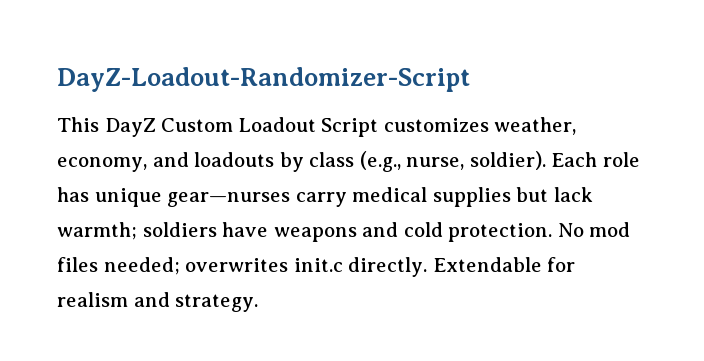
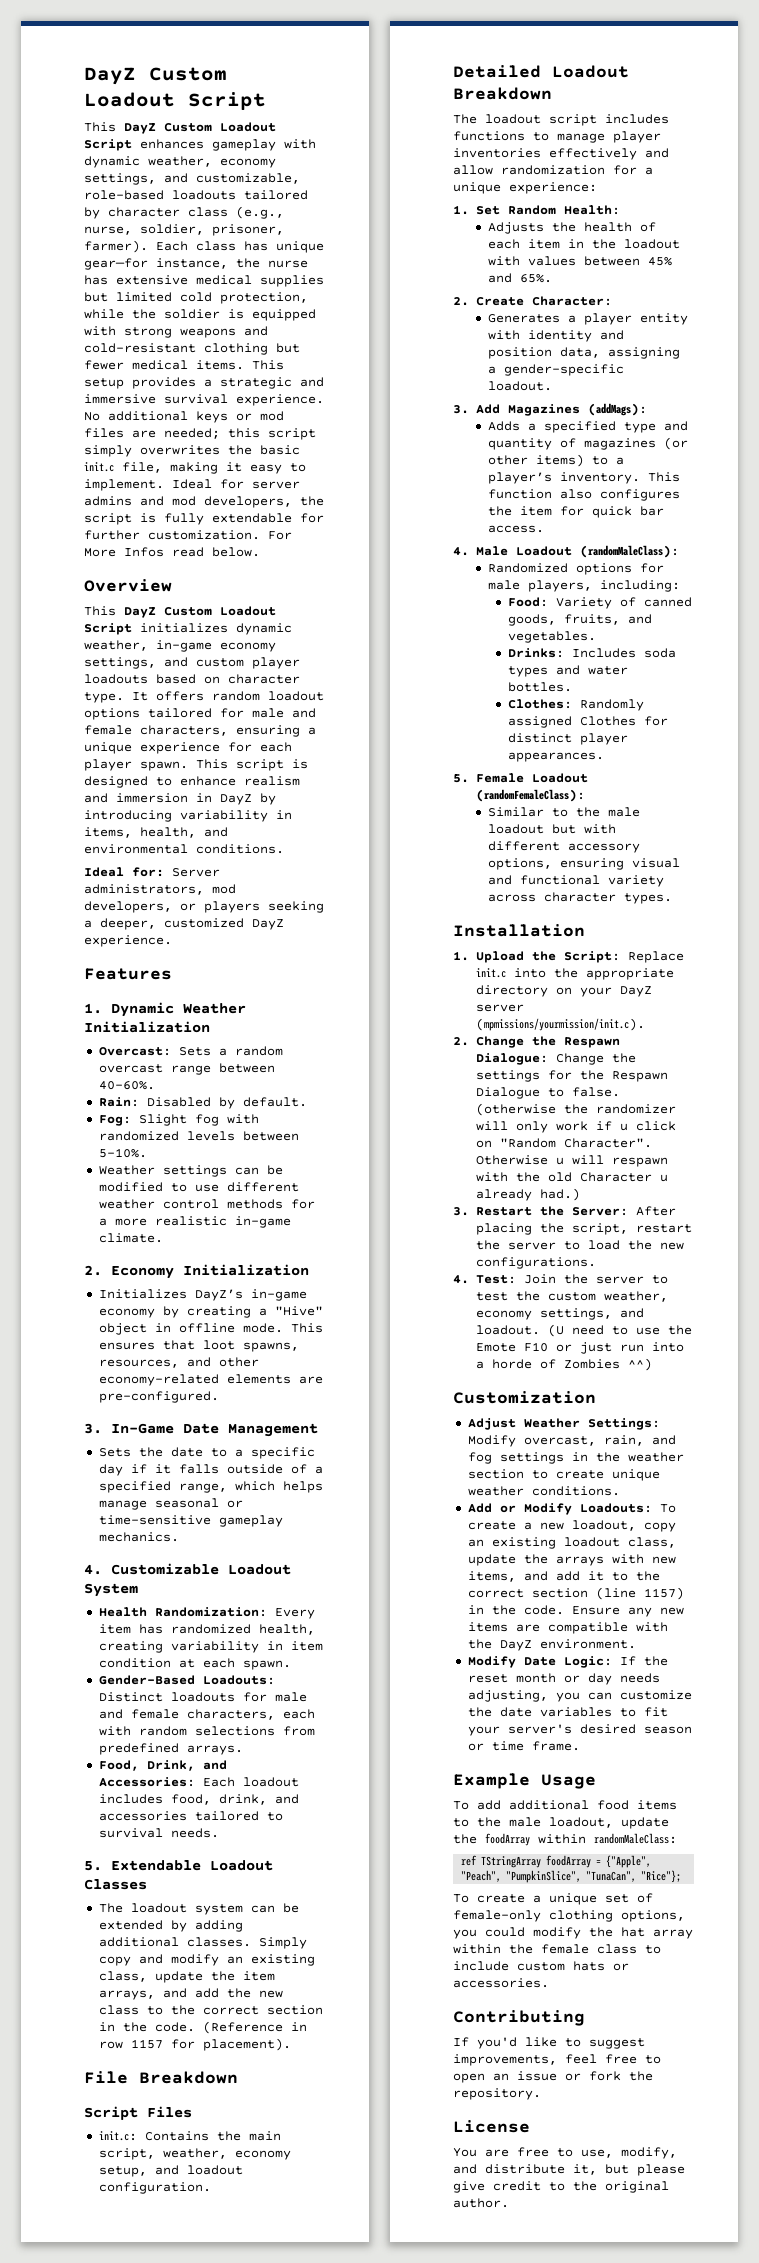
[57,67,470,92] [57,117,577,137] [57,151,640,172] [57,187,593,207] [57,222,631,242] [57,257,576,277] [57,292,259,312] DayZ-Loadout-Randomizer-Script // This DayZ Custom Loadout Script customizes weather, economy, and loadouts by class (e.g., nurse, soldier). Each role has unique gear—nurses carry medical supplies but lack warmth; soldiers have weapons and cold protection. No mod files needed; overwrites init.c directly. Extendable for realism and strategy. -> [84,67,227,85] [84,92,266,110] [84,122,276,134] [84,139,316,151] [84,156,276,168] [84,173,300,185] [84,190,308,200] [84,206,284,219] [84,224,284,236] [84,240,324,253] [84,258,308,270] [84,275,324,287] [84,292,308,304] [84,309,316,321] [84,326,268,338] [84,343,300,355] [84,360,284,370] [84,377,324,389] [84,394,324,406] [84,411,284,423] [84,428,316,440] [84,445,300,457] [84,462,306,474] [84,479,300,491] [84,496,324,508] [84,513,324,525] [84,530,292,540] [84,547,260,557] [84,579,172,592] [84,606,276,618] [84,623,292,635] [84,640,276,652] [84,657,300,669] [84,674,300,684] [84,691,324,703] [84,708,316,720] [84,725,316,737] [84,742,292,754] [84,759,308,771] [84,776,300,788] [84,793,276,805] [84,810,292,822] [84,827,228,838] [84,844,284,854] [84,867,220,877] [84,884,236,895] [84,901,324,913] [84,918,284,930] [84,935,172,947] [84,968,172,980] [84,1002,246,1017] [84,1021,210,1033] [98,1046,283,1056] [98,1063,275,1075] [98,1081,155,1090] [98,1097,307,1109] [98,1114,259,1126] [98,1131,299,1141] [98,1148,147,1158] [98,1165,283,1177] [98,1182,299,1192] [98,1199,315,1209] [98,1216,291,1228] [98,1233,163,1243] [84,1264,309,1279] [98,1289,307,1301] [98,1306,323,1318] [98,1323,323,1335] [98,1340,299,1352] [98,1357,259,1368] [98,1374,323,1386] [98,1391,219,1403] [84,1423,318,1437] [98,1447,315,1459] [98,1464,323,1476] [98,1481,323,1493] [98,1498,243,1510] [98,1515,283,1527] [98,1532,179,1542] [84,1563,291,1575] [84,1583,138,1597] [98,1607,315,1619] [98,1624,315,1635] [98,1641,323,1653] [98,1658,291,1670] [98,1675,275,1685] [98,1692,307,1702] [98,1709,315,1720] [98,1726,315,1736] [98,1743,243,1755] [98,1760,227,1771] [98,1777,299,1787] [98,1794,299,1805] [98,1811,283,1821] [98,1828,219,1838] [84,1860,273,1871] [84,1879,147,1890] [98,1903,299,1915] [98,1920,243,1932] [98,1937,307,1949] [98,1954,315,1966] [98,1971,275,1983] [98,1988,283,2000] [98,2005,323,2015] [98,2021,307,2034] [98,2038,291,2051] [84,2071,238,2084] [84,2106,192,2120] [98,2131,281,2141] [98,2148,291,2160] [98,2165,243,2177] [98,2182,211,2194] [453,65,629,78] [453,87,552,100] [453,114,669,126] [453,131,661,143] [453,148,669,160] [453,165,653,175] [453,182,597,194] [453,205,620,215] [488,222,657,234] [488,239,681,249] [488,256,673,266] [488,273,553,283] [453,296,612,306] [488,313,689,325] [488,330,625,342] [488,347,681,359] [488,364,625,376] [488,381,553,391] [453,403,647,416] [488,421,689,433] [488,437,689,450] [488,454,625,467] [488,472,681,484] [488,489,681,501] [488,506,665,518] [488,525,545,533] [453,545,679,558] [488,563,665,575] [488,580,681,592] [508,597,693,609] [508,614,653,626] [508,631,597,643] [508,648,677,658] [508,665,629,677] [508,682,573,692] [508,699,645,711] [508,716,669,728] [508,733,629,745] [508,752,605,762] [453,773,588,783] [475,789,585,802] [488,807,641,817] [488,824,617,834] [488,841,641,853] [488,858,681,870] [488,875,665,887] [488,892,673,904] [453,924,585,937] [453,951,684,963] [475,968,674,980] [475,985,652,997] [475,1004,524,1012] [475,1018,645,1031] [453,1036,620,1048] [475,1053,636,1065] [475,1070,668,1082] [475,1087,620,1099] [475,1103,676,1116] [475,1121,676,1133] [475,1138,652,1148] [475,1155,668,1167] [475,1172,668,1182] [475,1188,580,1201] [453,1206,676,1216] [475,1223,692,1235] [475,1240,684,1250] [475,1257,596,1269] [453,1274,668,1284] [475,1291,668,1302] [475,1308,644,1320] [475,1324,692,1337] [475,1342,684,1354] [475,1358,652,1371] [453,1391,596,1404] [467,1418,660,1430] [467,1435,676,1447] [467,1452,684,1464] [467,1469,660,1481] [467,1486,620,1496] [467,1503,676,1515] [467,1520,676,1532] [467,1537,676,1549] [467,1554,676,1566] [467,1571,660,1582] [467,1587,684,1600] [467,1605,684,1617] [467,1622,668,1634] [467,1639,636,1651] [467,1656,668,1668] [467,1673,660,1685] [467,1690,692,1702] [467,1707,668,1717] [467,1724,692,1736] [467,1741,580,1751] [453,1773,596,1789] [453,1800,677,1810] [453,1817,669,1829] [453,1833,677,1846] [461,1855,652,1868] [461,1870,682,1883] [453,1893,653,1905] [453,1910,685,1922] [453,1927,693,1939] [453,1944,661,1954] [453,1961,629,1971] [453,1978,549,1988] [453,2010,585,2026] [453,2037,645,2049] [453,2054,661,2066] [453,2071,653,2083] [453,2088,541,2100] [453,2120,530,2133] [453,2147,677,2159] [453,2164,685,2176] [453,2181,669,2193] [453,2198,509,2208] DayZ Custom Loadout Script // This DayZ Custom Loadout Script enhances gameplay with dynamic weather, economy settings, and customizable, role-based loadouts tailored by character class (e.g., nurse, soldier, prisoner, farmer). Each class has unique gear—for instance, the nurse has extensive medical supplies but limited cold protection, while the soldier is equipped with strong weapons and cold-resistant clothing but fewer medical items. This setup provides a strategic and immersive survival experience. No additional keys or mod files are needed; this script simply overwrites the basic init.c file, making it easy to implement. Ideal for server admins and mod developers, the script is fully extendable for further customization. For More Infos read below. // Overview // This DayZ Custom Loadout Script initializes dynamic weather, in-game economy settings, and custom player loadouts based on character type. It offers random loadout options tailored for male and female characters, ensuring a unique experience for each player spawn. This script is designed to enhance realism and immersion in DayZ by introducing variability in items, health, and environmental conditions. // Ideal for: Server administrators, mod developers, or players seeking a deeper, customized DayZ experience. // Features // 1. Dynamic Weather Initialization // Overcast: Sets a random overcast range between 40-60%. // Rain: Disabled by default. // Fog: Slight fog with randomized levels between 5-10%. // Weather settings can be modified to use different weather control methods for a more realistic in-game climate. // 2. Economy Initialization // Initializes DayZ’s in-game economy by creating a "Hive" object in offline mode. This ensures that loot spawns, resources, and other economy-related elements are pre-configured. // 3. In-Game Date Management // Sets the date to a specific day if it falls outside of a specified range, which helps manage seasonal or time-sensitive gameplay mechanics. // 4. Customizable Loadout System // Health Randomization: Every item has randomized health, creating variability in item condition at each spawn. // Gender-Based Loadouts: Distinct loadouts for male and female characters, each with random selections from predefined arrays. // Food, Drink, and Accessories: Each loadout includes food, drink, and accessories tailored to survival needs. // 5. Extendable Loadout Classes // The loadout system can be extended by adding additional classes. Simply copy and modify an existing class, update the item arrays, and add the new class to the correct section in the code. (Reference in row 1157 for placement). // File Breakdown // Script Files // init.c: Contains the main script, weather, economy setup, and loadout configuration. // Detailed Loadout Breakdown // The loadout script includes functions to manage player inventories effectively and allow randomization for a unique experience: // 1. Set Random Health: // Adjusts the health of each item in the loadout with values between 45% and 65%. // 2. Create Character: // Generates a player entity with identity and position data, assigning a gender-specific loadout. // 3. Add Magazines (addMags): // Adds a specified type and quantity of magazines (or other items) to a player’s inventory. This function also configures the item for quick bar access. // 4. Male Loadout (randomMaleClass): // Randomized options for male players, including: // Food: Variety of canned goods, fruits, and vegetables. // Drinks: Includes soda types and water bottles. // Clothes: Randomly assigned Clothes for distinct player appearances. // 5. Female Loadout (randomFemaleClass): // Similar to the male loadout but with different accessory options, ensuring visual and functional variety across character types. // Installation // 1. Upload the Script: Replace init.c into the appropriate directory on your DayZ server (mpmissions/yourmission/init.c). // 2. Change the Respawn Dialogue: Change the settings for the Respawn Dialogue to false. (otherwise the randomizer will only work if u click on "Random Character". Otherwise u will respawn with the old Character u already had.) // 3. Restart the Server: After placing the script, restart the server to load the new configurations. // 4. Test: Join the server to test the custom weather, economy settings, and loadout. (U need to use the Emote F10 or just run into a horde of Zombies ^^) // Customization // Adjust Weather Settings: Modify overcast, rain, and fog settings in the weather section to create unique weather conditions. // Add or Modify Loadouts: To create a new loadout, copy an existing loadout class, update the arrays with new items, and add it to the correct section (line 1157) in the code. Ensure any new items are compatible with the DayZ environment. // Modify Date Logic: If the reset month or day needs adjusting, you can customize the date variables to fit your server's desired season or time frame. // Example Usage // To add additional food items to the male loadout, update the foodArray within randomMaleClass: // ref TStringArray foodArray = {"Apple", "Peach", "PumpkinSlice", "TunaCan", "Rice"}; // To create a unique set of female-only clothing options, you could modify the hat array within the female class to include custom hats or accessories. // Contributing // If you'd like to suggest improvements, feel free to open an issue or fork the repository. // License // You are free to use, modify, and distribute it, but please give credit to the original author.

